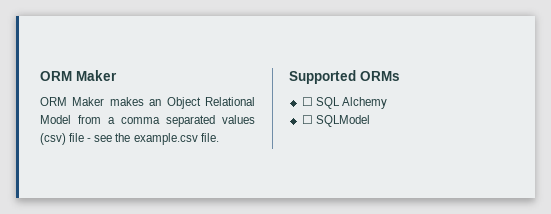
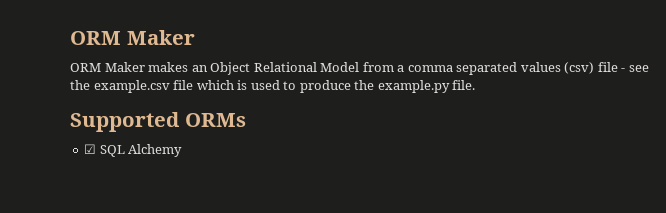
(198, 139) none -> [173,80,450,93] file which is used to produce the example.py
[301,97,313,106] ☐ -> [84,144,97,154] ☑
[301,115,370,127] // ☐ SQLModel -> (183, 150) none

